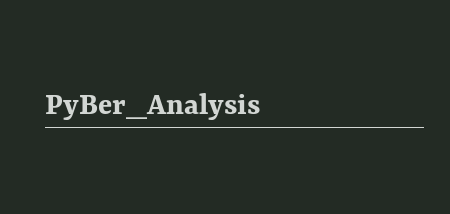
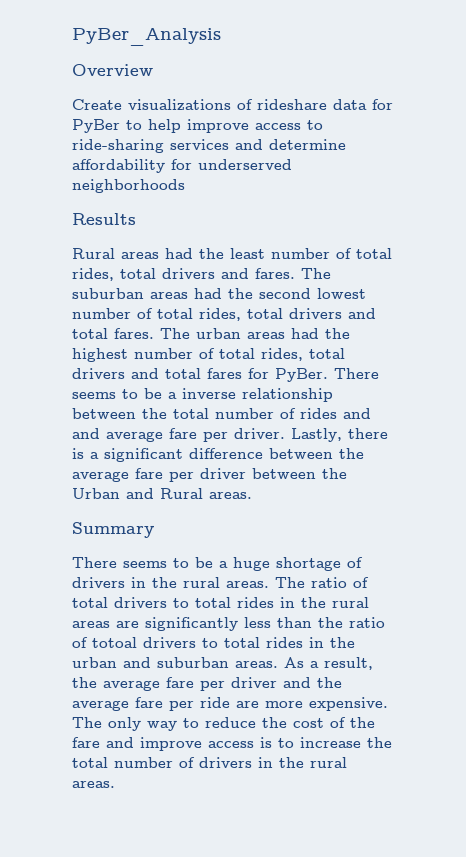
(260, 106) none -> [72,64,153,76] [72,99,393,111] [72,119,323,133] [72,139,346,153] [72,159,292,173] [72,179,185,193] [72,213,136,225] [72,248,392,259] [72,268,331,281] [72,288,366,299] [72,308,376,321] [72,328,350,339] [72,348,345,362] [72,368,379,382] [72,388,333,402] [72,408,371,419] [72,428,388,442] [72,448,364,462] [72,468,347,482] [72,488,252,499] [72,522,154,538] [72,557,363,571] [72,577,369,588] [72,597,369,608] [72,617,385,631] [72,637,355,648] [72,657,373,670] [72,677,342,691] [72,697,388,711] [72,717,375,731] [72,737,392,751] [72,757,347,768] [72,781,115,788] // Overview // Create visualizations of rideshare data for PyBer to help improve access to ride-sharing services and determine affordability for underserved neighborhoods // Results // Rural areas had the least number of total rides, total drivers and fares. The suburban areas had the second lowest number of total rides, total drivers and total fares. The urban areas had the highest number of total rides, total drivers and total fares for PyBer. There seems to be a inverse relationship between the total number of rides and and average fare per driver. Lastly, there is a significant difference between the average fare per driver between the Urban and Rural areas. // Summary // There seems to be a huge shortage of drivers in the rural areas. The ratio of total drivers to total rides in the rural areas are significantly less than the ratio of totoal drivers to total rides in the urban and suburban areas. As a result, the average fare per driver and the average fare per ride are more expensive. The only way to reduce the cost of the fare and improve access is to increase the total number of drivers in the rural areas.

